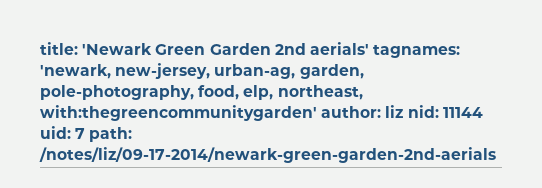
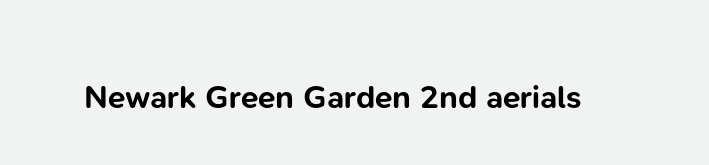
[40,42,153,55] title: 'Newark -> [84,85,196,109] Newark
[309,42,461,58] [40,63,364,79] [40,85,363,100] [40,105,483,121] [40,126,133,142] [39,147,496,163] aerials' tagnames: 'newark, new-jersey, urban-ag, garden, pole-photography, food, elp, northeast, with:thegreencommunitygarden' author: liz nid: 11144 uid: 7 path: /notes/liz/09-17-2014/newark-green-garden-2nd-aerials -> [486,85,581,109] aerials

